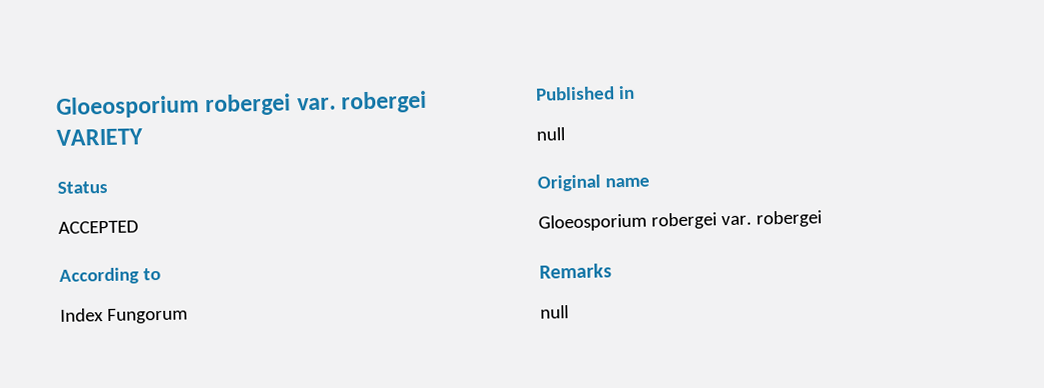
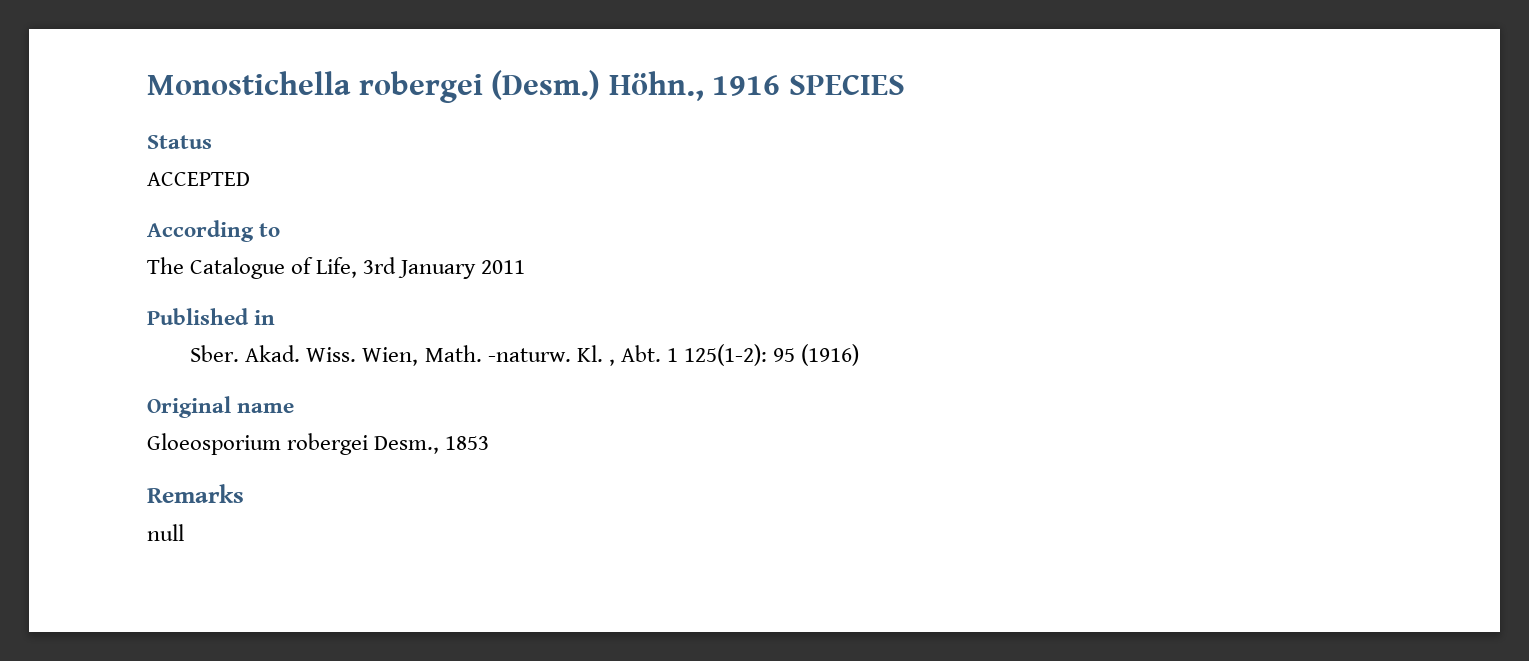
[56,90,428,119] [56,128,143,146] [57,180,108,194] [58,220,139,234] [59,267,161,285] [60,307,188,325] [535,85,635,101] [536,127,565,141] Gloeosporium robergei var. robergei VARIETY // Status // ACCEPTED // According to // Index Fungorum // Published in // null -> [147,70,905,103] [147,135,212,149] [147,172,250,186] [147,220,281,242] [147,257,526,279] [147,308,276,325] [190,344,860,366] Monostichella robergei (Desm.) Höhn., 1916 SPECIES // Status // ACCEPTED // According to // The Catalogue of Life, 3rd January 2011 // Published in // Sber. Akad. Wiss. Wien, Math. -naturw. Kl. , Abt. 1 125(1-2): 95 (1916)
[720,210,822,228] var. robergei -> [374,436,490,454] Desm., 1853

